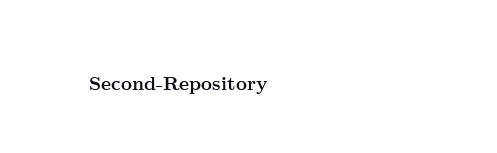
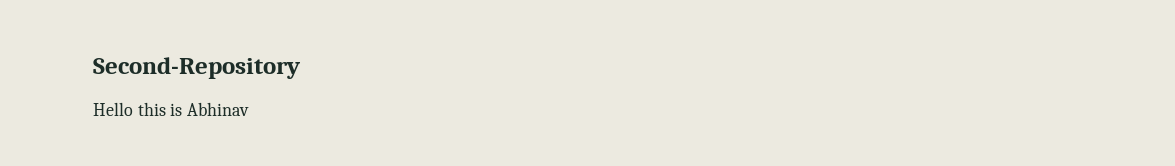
(268, 85) none -> [93,102,250,116] // Hello this is Abhinav

